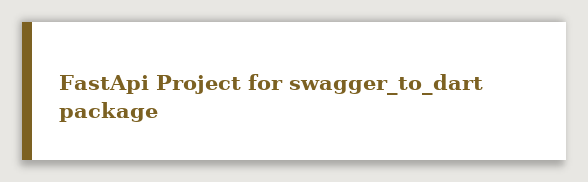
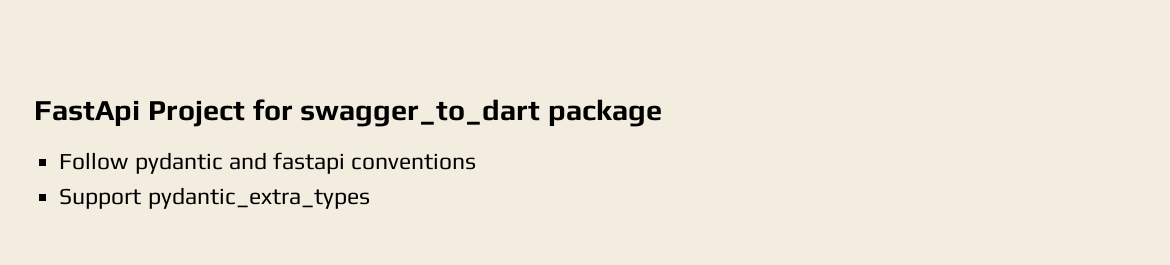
(158, 112) none -> [59,152,477,174] [59,187,370,209] // Follow pydantic and fastapi conventions // Support pydantic_extra_types

